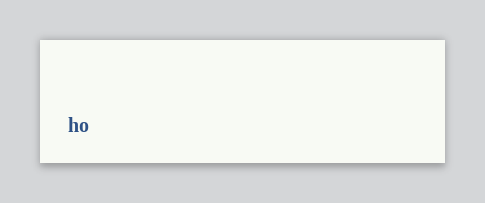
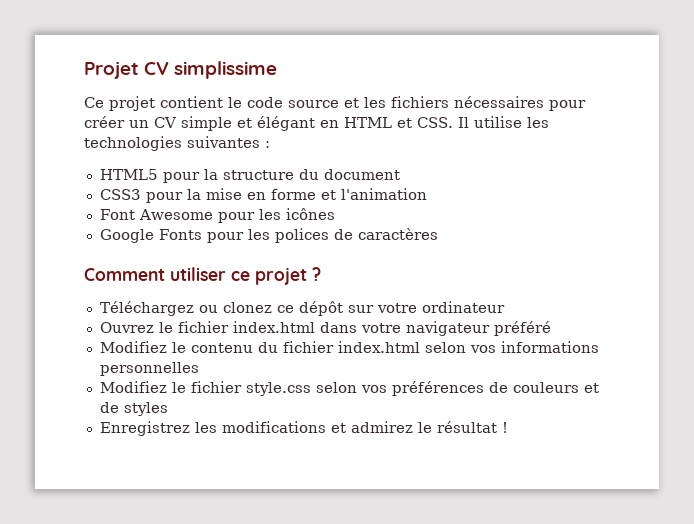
[68,117,89,132] ho -> [84,61,278,79] [84,96,586,111] [84,116,549,131] [84,136,270,151] [99,169,400,183] [99,188,427,203] [99,208,335,223] [99,228,438,243] [84,267,321,285] [99,301,505,316] [99,321,551,336] [99,341,599,353] [99,362,199,376] [99,381,599,396] [99,402,168,416] [99,421,508,436] Projet CV simplissime // Ce projet contient le code source et les fichiers nécessaires pour créer un CV simple et élégant en HTML et CSS. Il utilise les technologies suivantes : // HTML5 pour la structure du document // CSS3 pour la mise en forme et l'animation // Font Awesome pour les icônes // Google Fonts pour les polices de caractères // Comment utiliser ce projet ? // Téléchargez ou clonez ce dépôt sur votre ordinateur // Ouvrez le fichier index.html dans votre navigateur préféré // Modifiez le contenu du fichier index.html selon vos informations personnelles // Modifiez le fichier style.css selon vos préférences de couleurs et de styles // Enregistrez les modifications et admirez le résultat !

